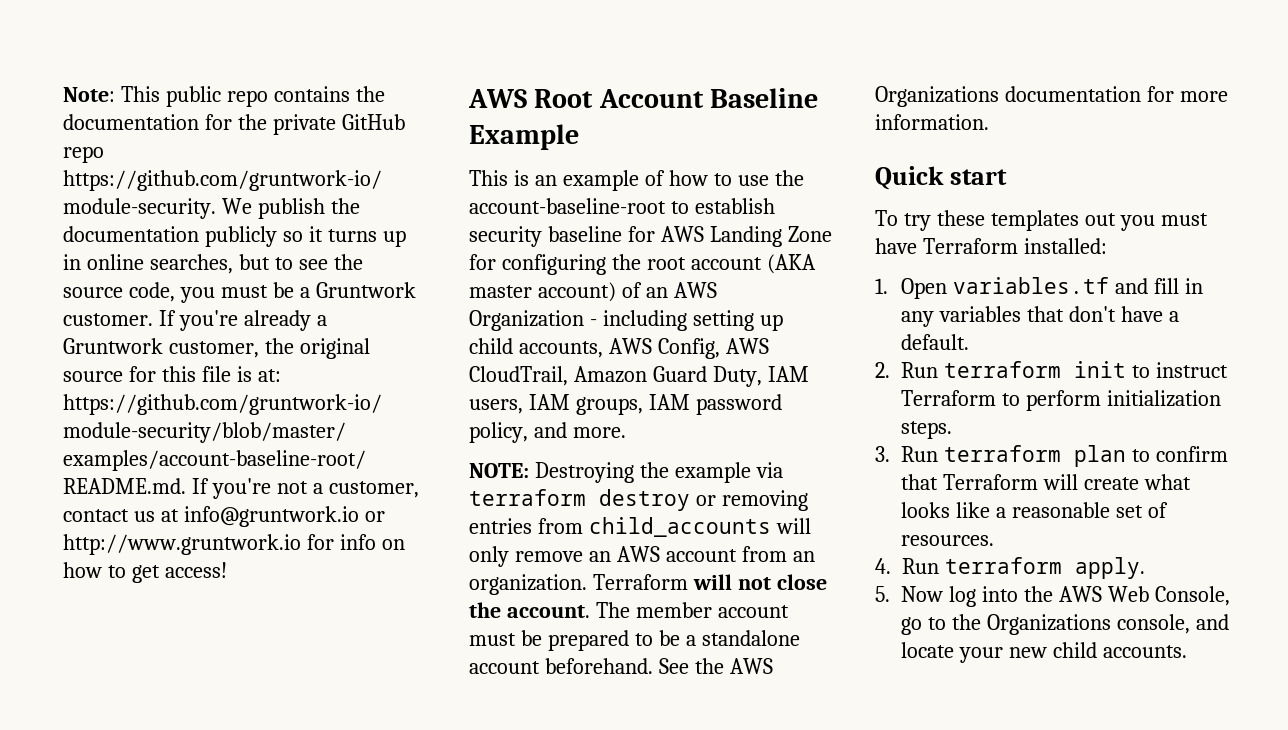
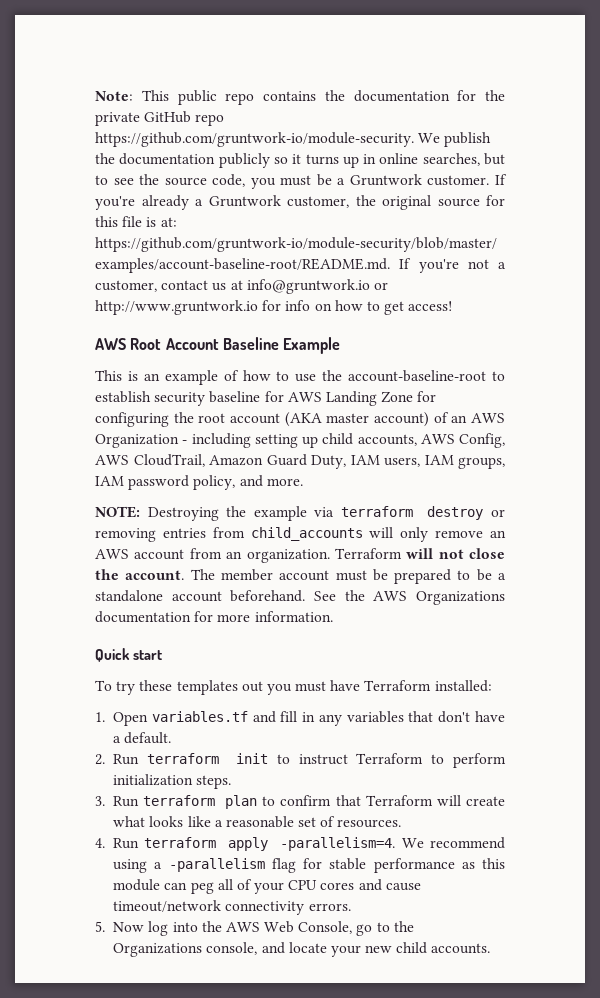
[1074,557,1145,579] apply. -> [228,837,505,851] [113,858,505,873] [113,879,421,894] [113,900,351,915] apply -parallelism=4. We recommend using a -parallelism flag for stable performance as this module can peg all of your CPU cores and cause timeout/network connectivity errors.

